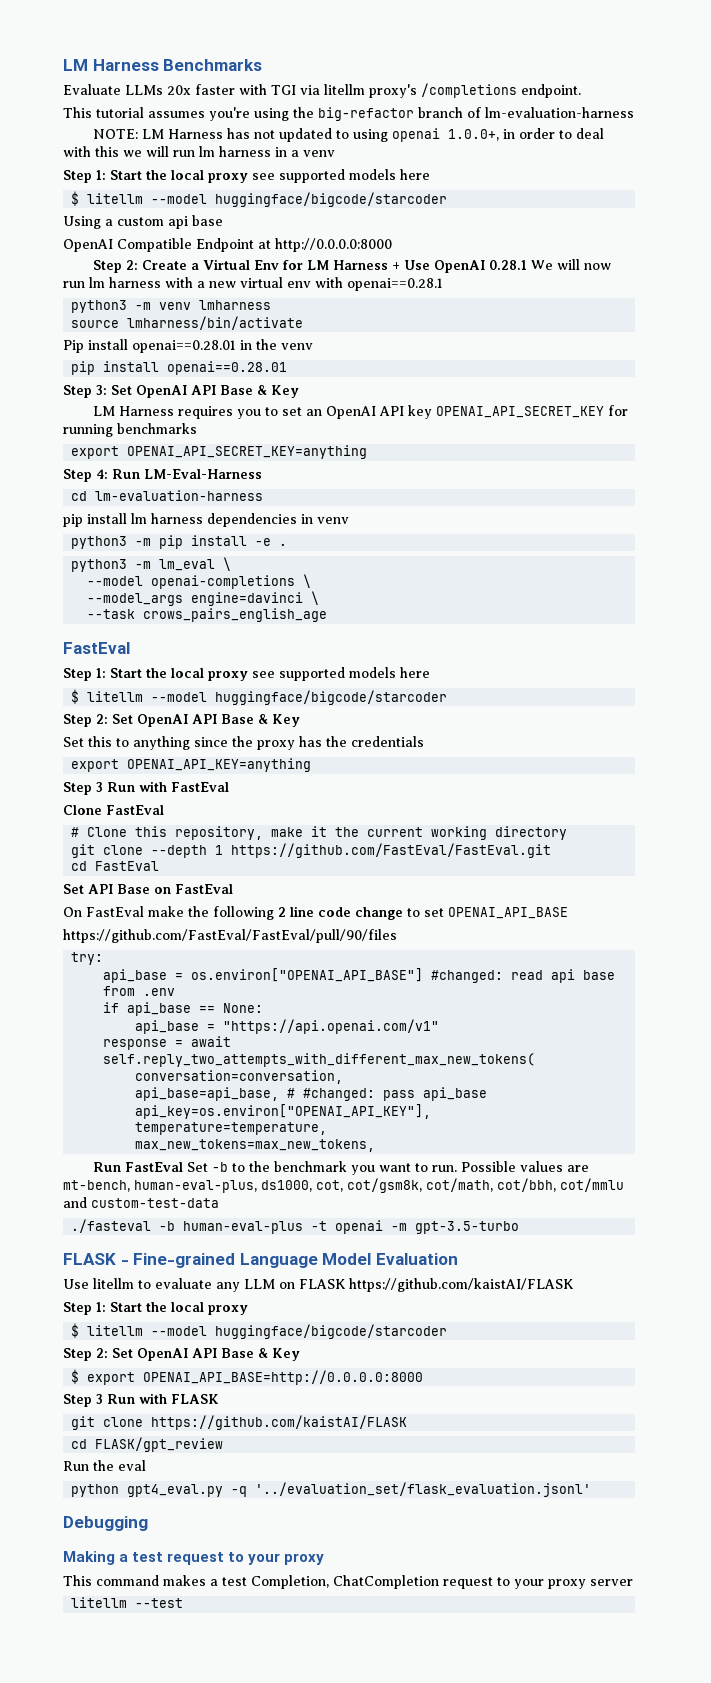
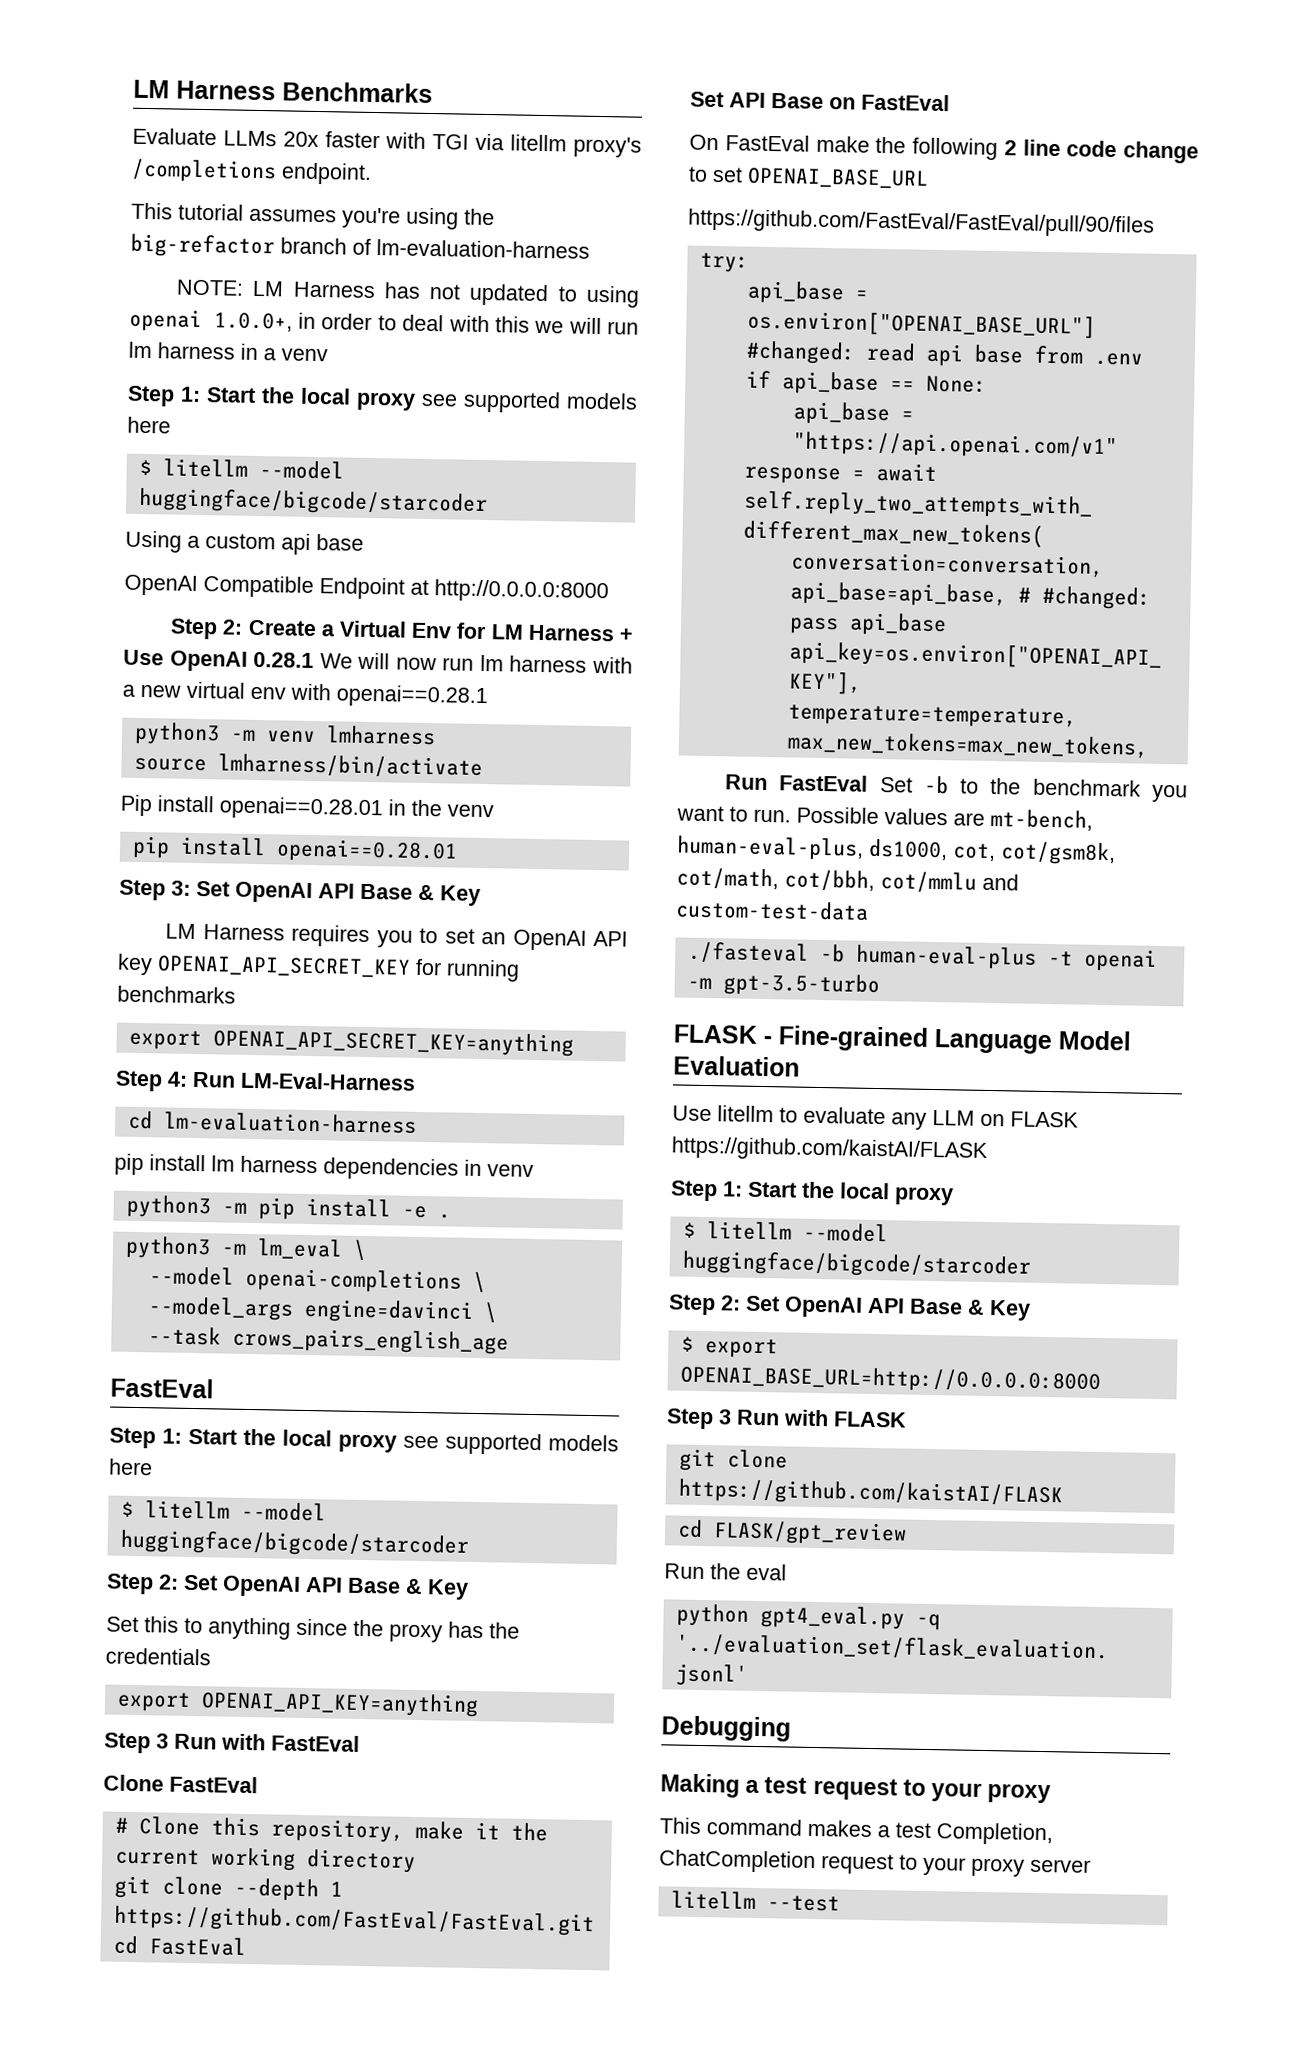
[448,907,568,919] OPENAI_API_BASE -> [747,167,929,189] OPENAI_BASE_URL
[191,968,424,982] os.environ["OPENAI_API_BASE"] -> [746,310,1096,339] os.environ["OPENAI_BASE_URL"]
[143,1370,424,1385] OPENAI_API_BASE=http://0.0.0.0:8000 -> [679,1364,1101,1394] OPENAI_BASE_URL=http://0.0.0.0:8000

